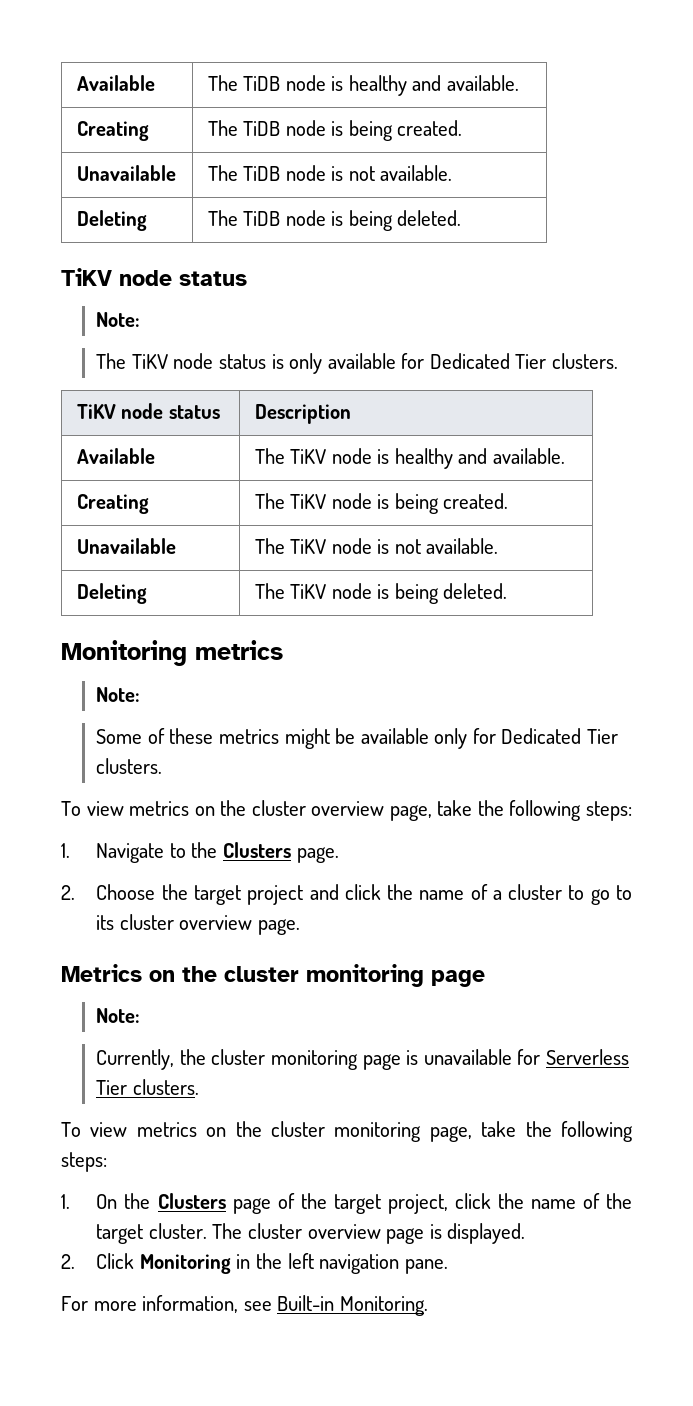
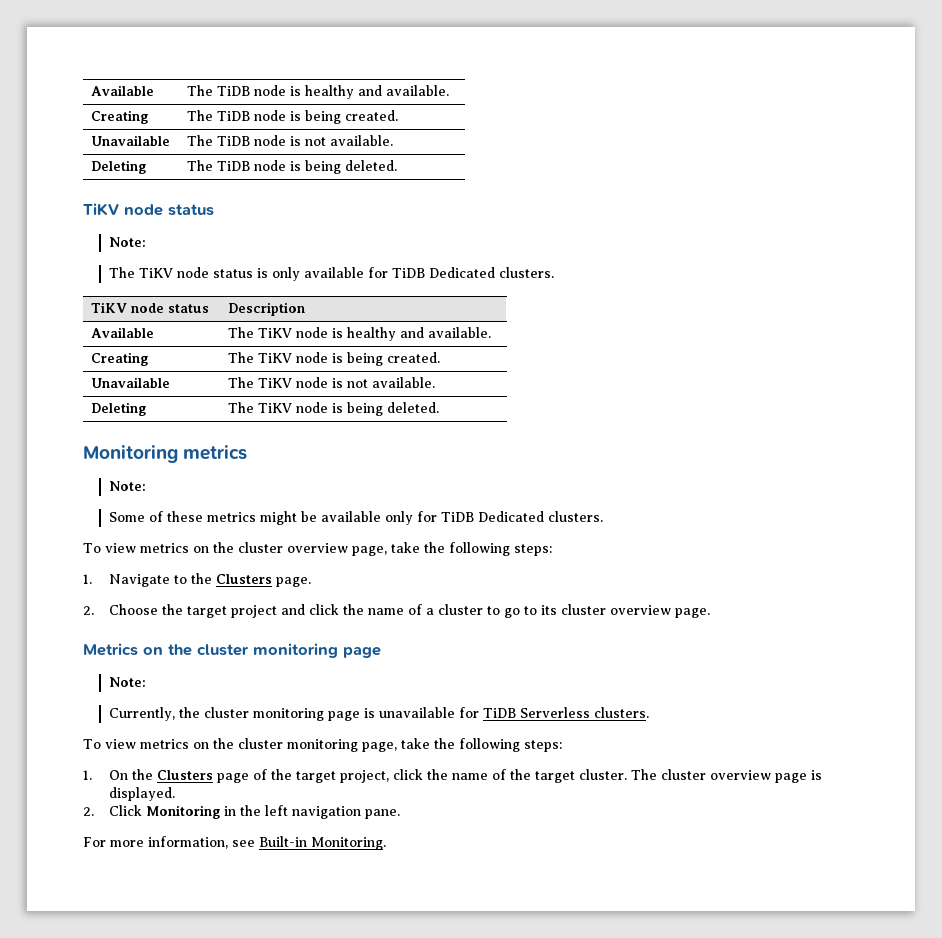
[429,353,547,369] Dedicated Tier -> [391,267,495,278] TiDB Dedicated
[501,728,618,744] Dedicated Tier -> [440,511,544,522] TiDB Dedicated
[545,1049,629,1065] [96,1080,128,1095] Serverless Tier -> [482,707,590,718] TiDB Serverless

